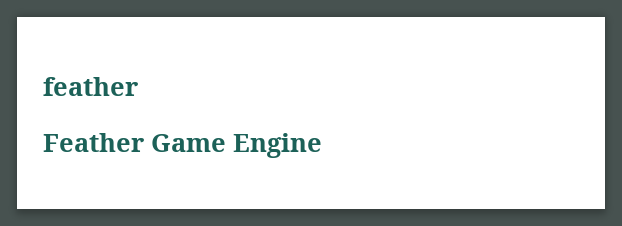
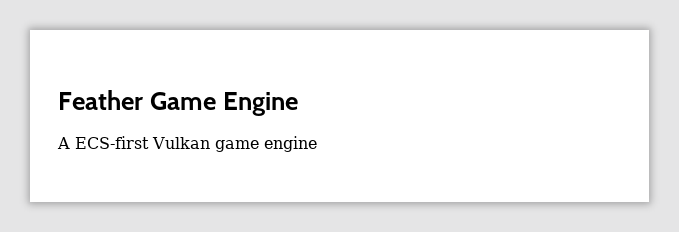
[43,77,138,96] feather // -> (58, 100) none
(322, 145) none -> [57,136,317,152] // A ECS-first Vulkan game engine

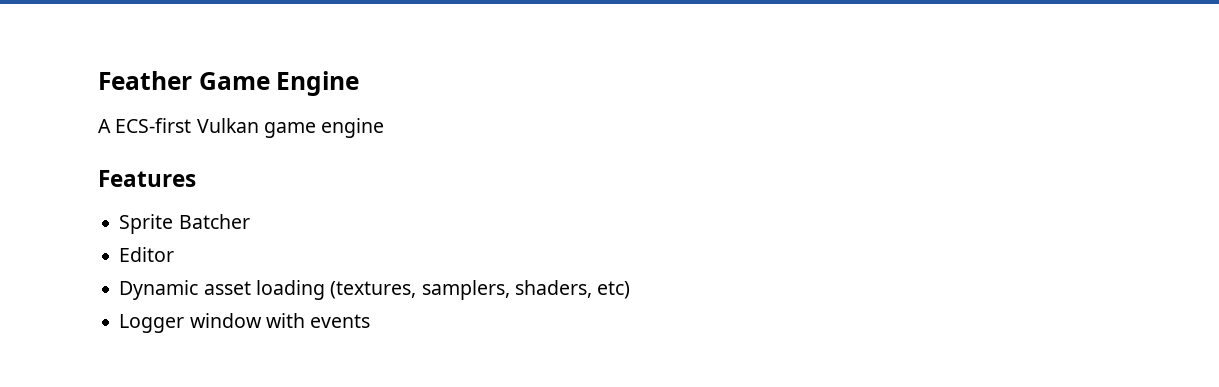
(317, 144) none -> [98,170,196,187] [119,214,250,234] [119,247,175,262] [119,280,631,300] [119,313,371,333] // Features // Sprite Batcher // Editor // Dynamic asset loading (textures, samplers, shaders, etc) // Logger window with events

